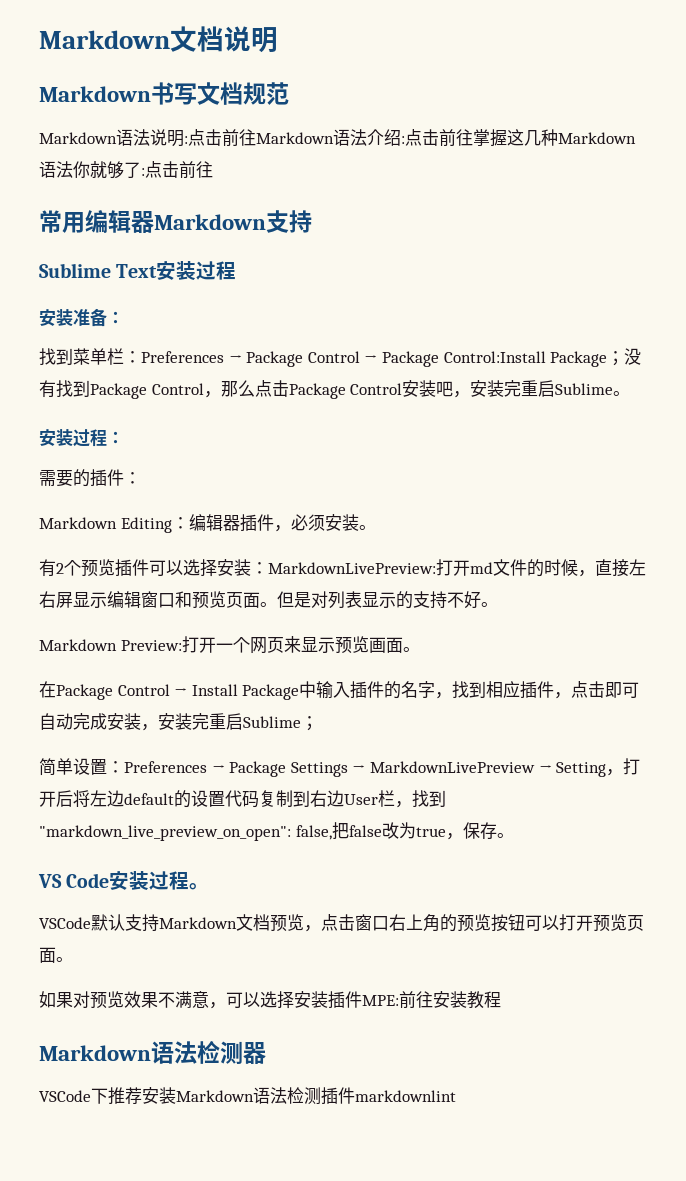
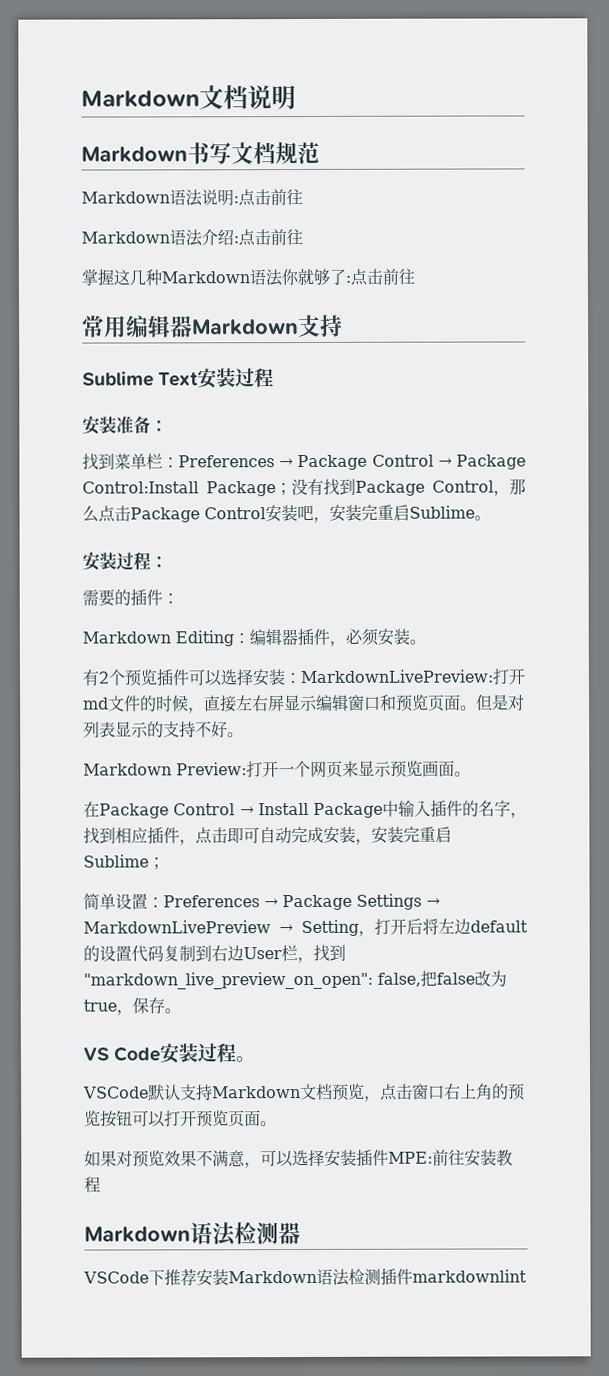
(256, 137) none -> (303, 197) //
(473, 137) none -> (303, 237) //

